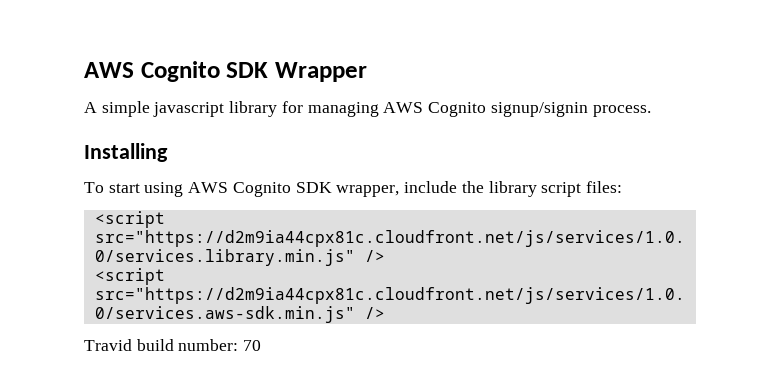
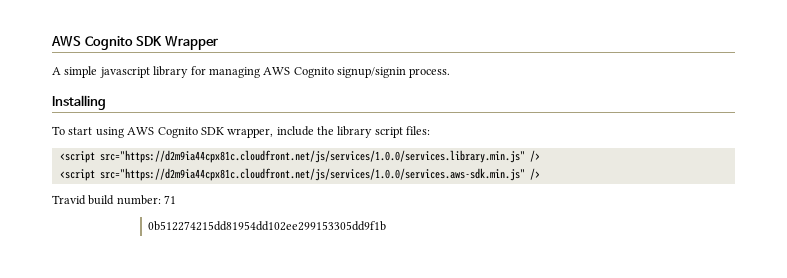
[243,340,262,351] 70 -> [164,195,177,204] [148,221,387,231] 71 // 0b512274215dd81954dd102ee299153305dd9f1b

